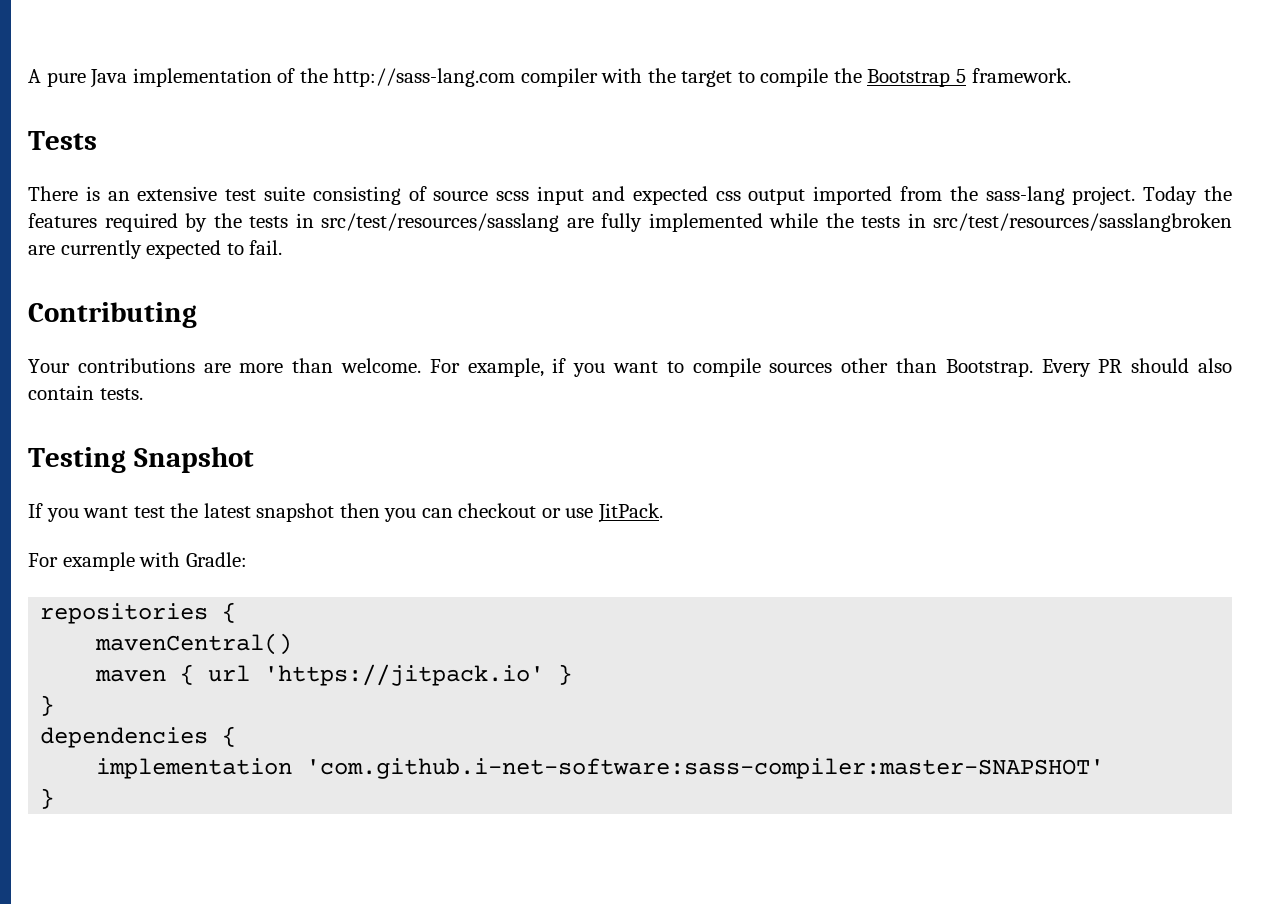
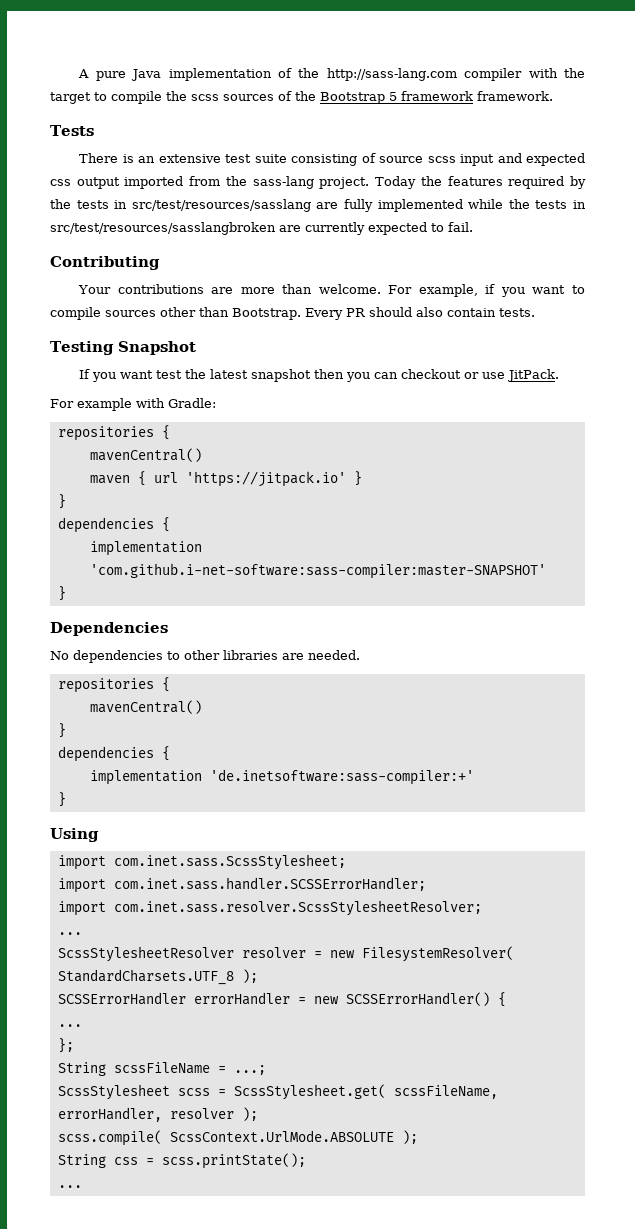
(862, 75) none -> [191,91,316,101] scss sources of the
(967, 76) none -> [401,91,473,101] framework
(55, 798) none -> [50,622,168,636] [50,650,360,663] [57,677,170,693] [89,700,202,714] [57,723,66,738] [57,746,170,762] [89,769,474,785] [57,792,66,807] [50,828,99,842] [57,854,346,870] [57,877,426,893] [57,900,482,916] [57,932,82,935] [57,946,514,962] [57,969,258,985] [57,992,506,1007] [57,1024,82,1027] [57,1038,74,1053] [57,1062,266,1076] [57,1084,498,1100] [57,1107,258,1122] [57,1130,418,1146] [57,1153,306,1169] [57,1185,82,1188] // Dependencies // No dependencies to other libraries are needed. // repositories { // mavenCentral() // } // dependencies { // implementation 'de.inetsoftware:sass-compiler:+' // } // Using // import com.inet.sass.ScssStylesheet; // import com.inet.sass.handler.SCSSErrorHandler; // import com.inet.sass.resolver.ScssStylesheetResolver; // ... // ScssStylesheetResolver resolver = new FilesystemResolver( StandardCharsets.UTF_8 ); // SCSSErrorHandler errorHandler = new SCSSErrorHandler() { // ... // }; // String scssFileName = ...; // ScssStylesheet scss = ScssStylesheet.get( scssFileName, errorHandler, resolver ); // scss.compile( ScssContext.UrlMode.ABSOLUTE ); // String css = scss.printState(); // ...

